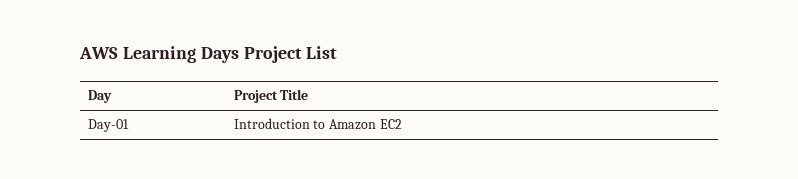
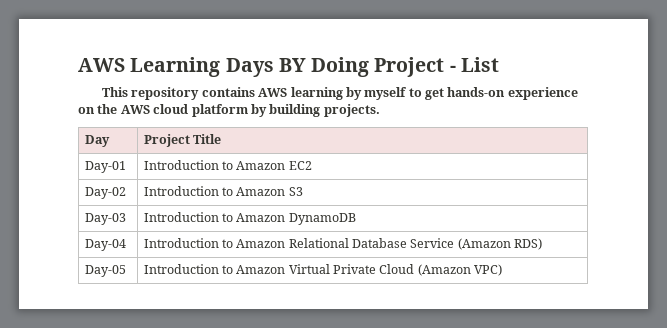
[243,46,338,63] Project List -> [278,57,499,77] [102,87,578,100] [78,104,380,117] BY Doing Project - List // This repository contains AWS learning by myself to get hands-on experience on the AWS cloud platform by building projects.
(403, 124) none -> [84,187,126,199] [143,186,303,196] [84,213,126,225] [143,212,356,225] [84,239,126,251] [143,238,543,250] [84,265,126,277] [143,264,503,276] // Day-02 | Introduction to Amazon S3 // Day-03 | Introduction to Amazon DynamoDB // Day-04 | Introduction to Amazon Relational Database Service (Amazon RDS) // Day-05 | Introduction to Amazon Virtual Private Cloud (Amazon VPC)

